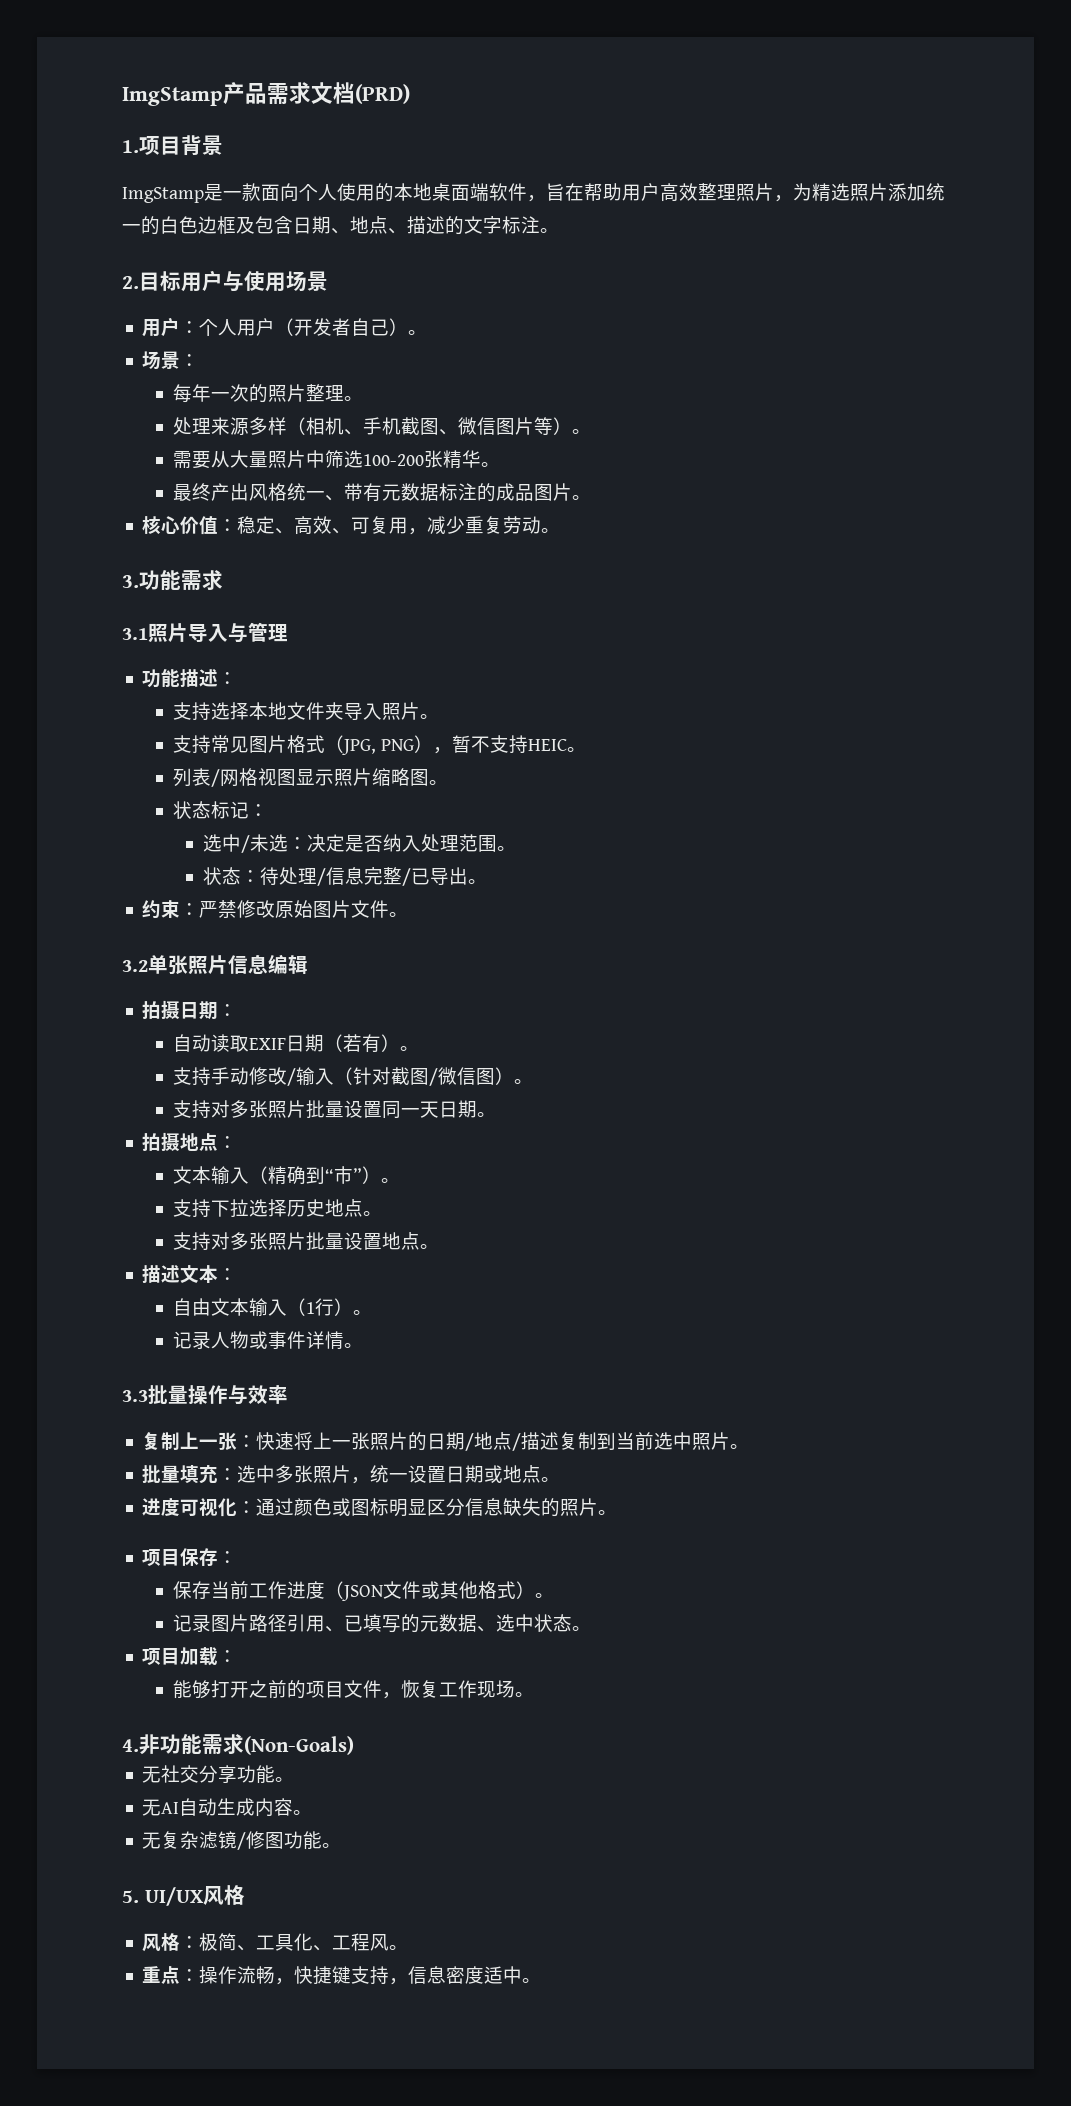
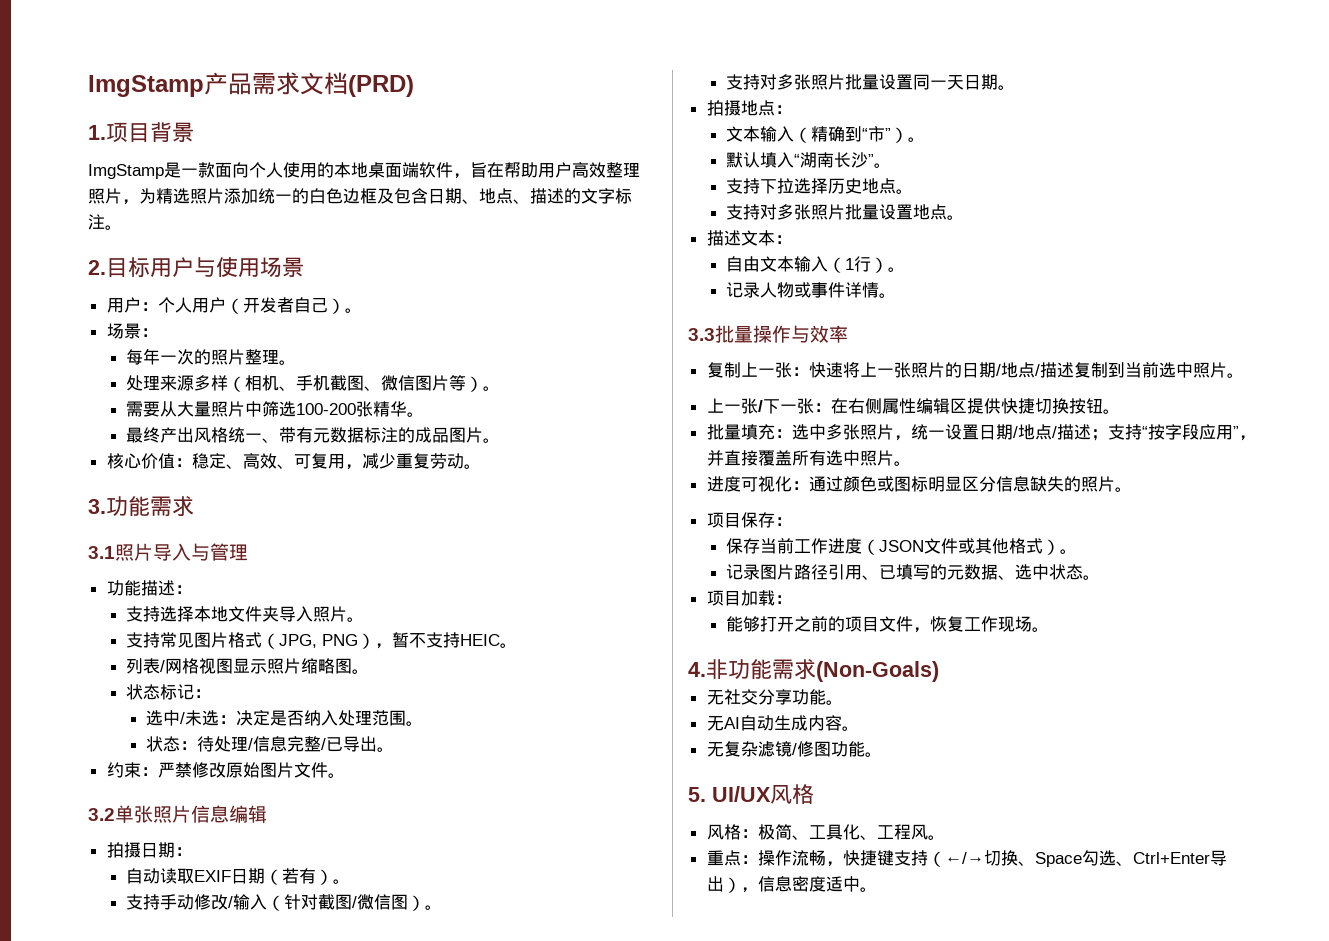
(400, 1180) none -> [726,152,892,168] // 默认填入“湖南长沙”。
(750, 1446) none -> [706,398,1120,414] // 上一张/下一张：在右侧属性编辑区提供快捷切换按钮。
[484,1465,542,1483] 或地点 -> [1012,424,1256,441] [706,450,894,466] /地点/描述；支持“按字段应用”，并直接覆盖所有选中照片
(390, 1975) none -> [927,850,1227,867] [706,876,741,893] （←/→切换、Space勾选、Ctrl+Enter导出）

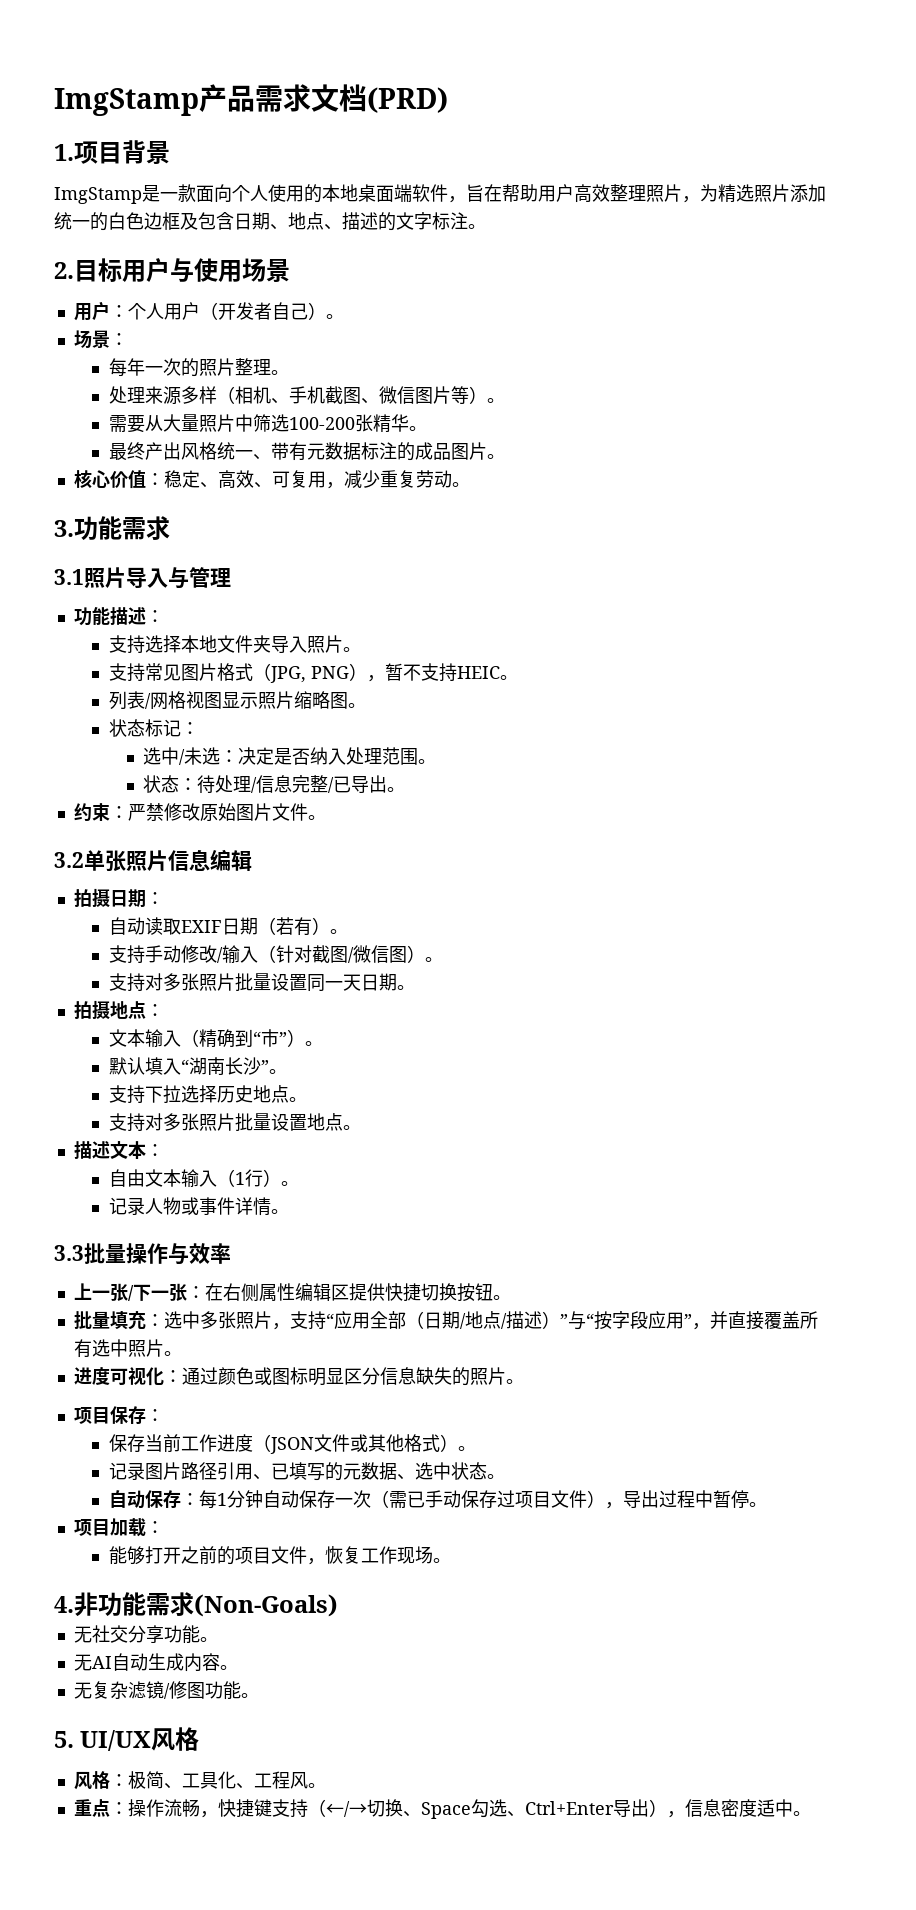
[706,362,1244,378] // 复制上一张：快速将上一张照片的日期/地点/描述复制到当前选中照片。 -> (231, 1253) none
[910,424,1142,441] 统一设置日期/地点/描述；支持 -> [289,1311,586,1330] 支持“应用全部（日期/地点/描述）”与
(1101, 577) none -> [108,1490,767,1509] // 自动保存：每1分钟自动保存一次（需已手动保存过项目文件），导出过程中暂停。

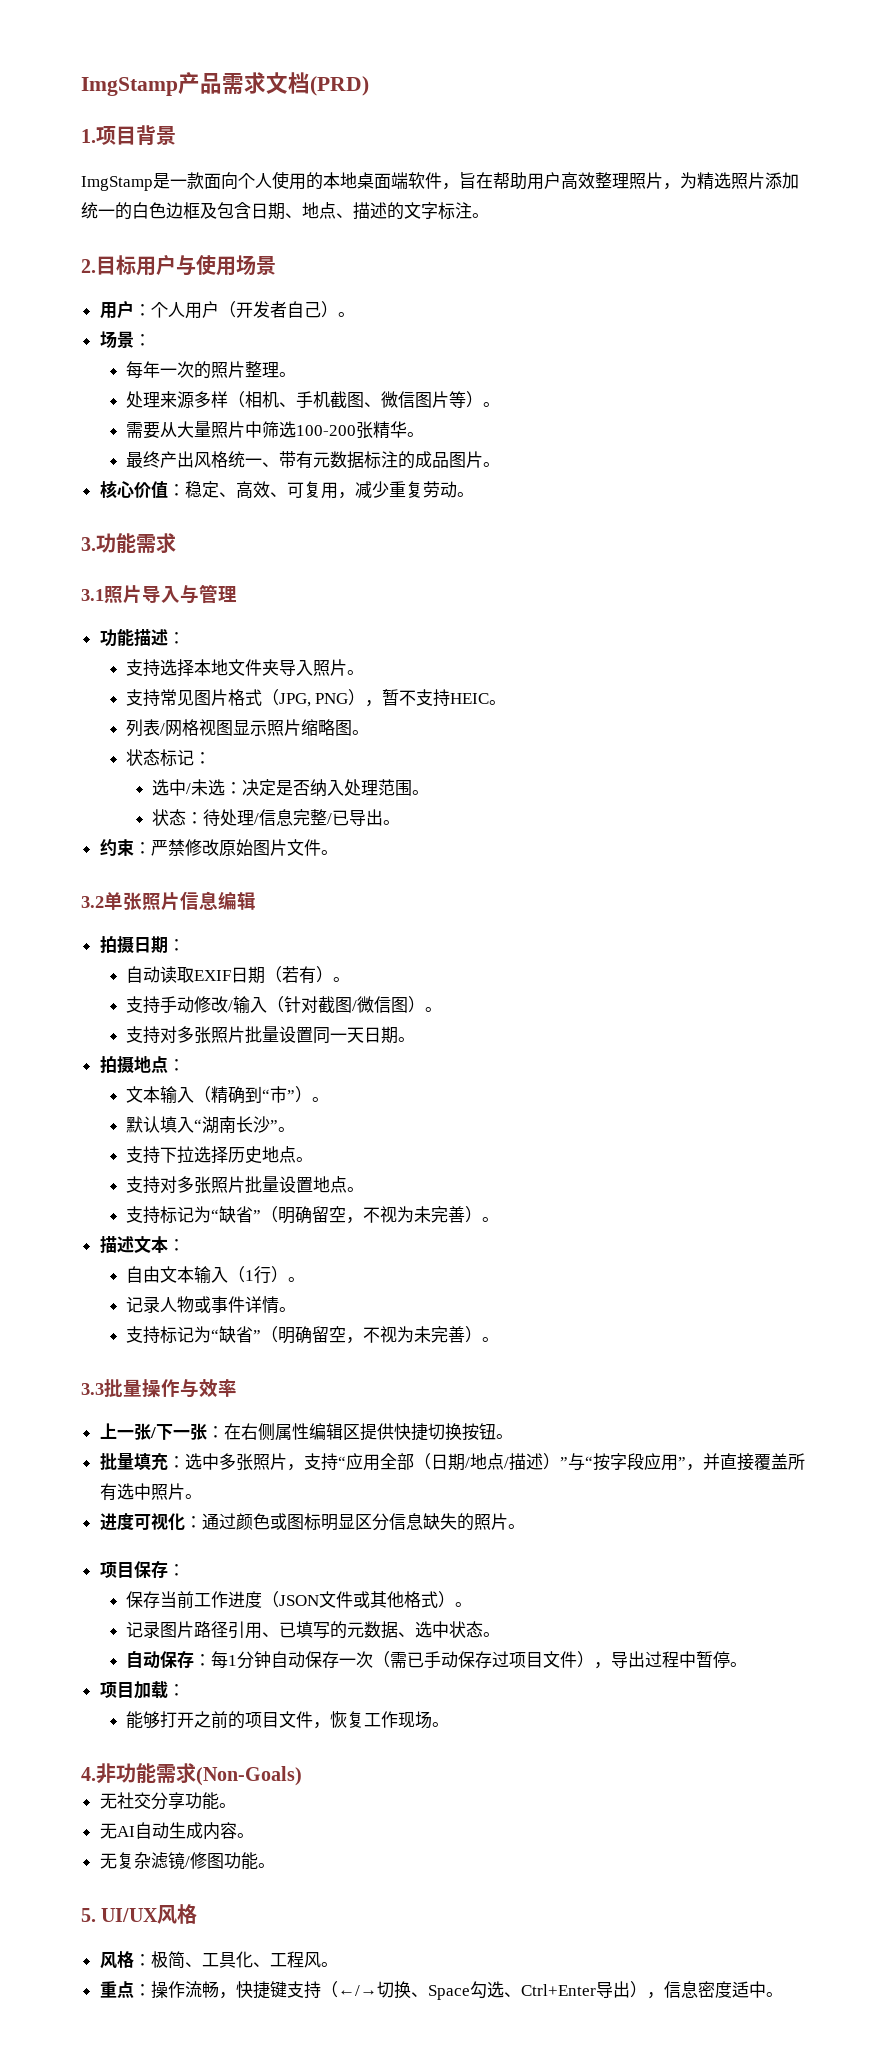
(361, 1127) none -> [125,1206,499,1224] // 支持标记为“缺省”（明确留空，不视为未完善）。
(289, 1211) none -> [125,1326,499,1344] // 支持标记为“缺省”（明确留空，不视为未完善）。

